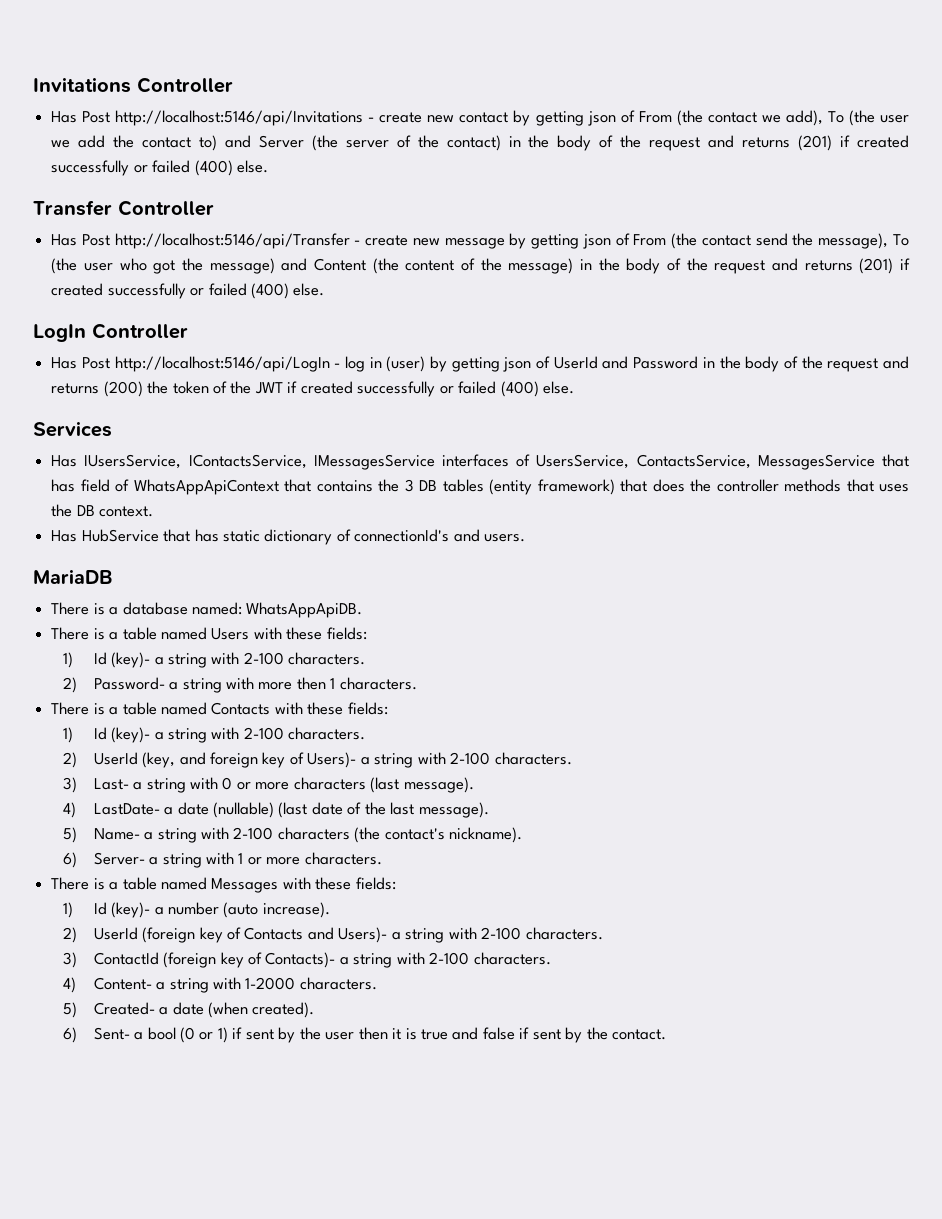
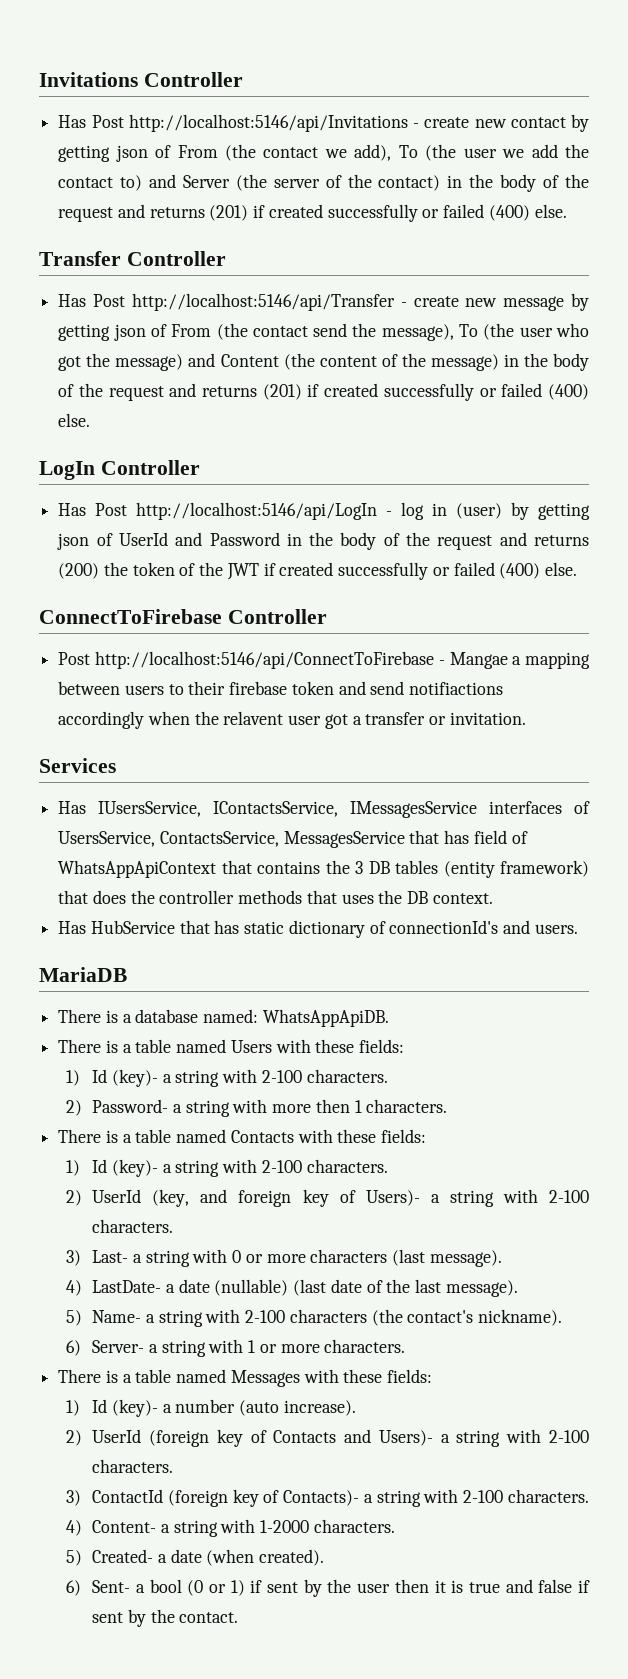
(575, 387) none -> [39,609,327,624] [58,651,590,669] [58,681,504,695] [58,711,526,729] // ConnectToFirebase Controller // Post http://localhost:5146/api/ConnectToFirebase - Mangae a mapping between users to their firebase token and send notifiactions accordingly when the relavent user got a transfer or invitation.

